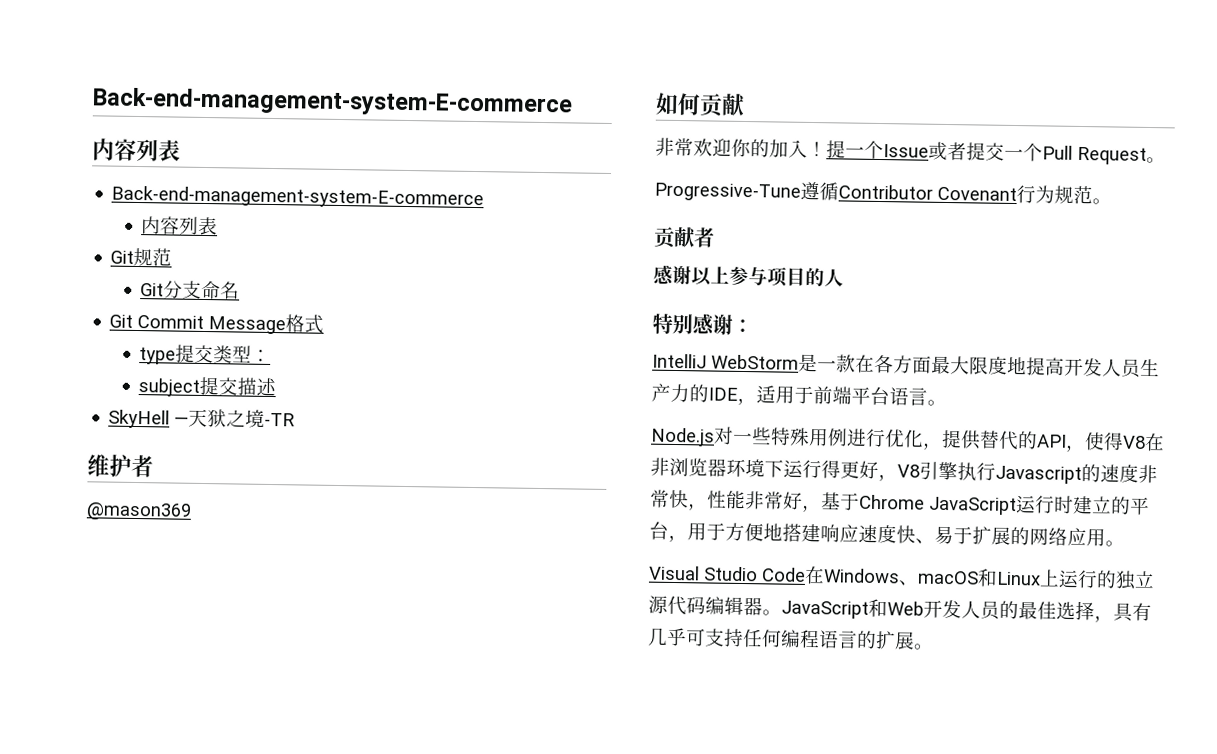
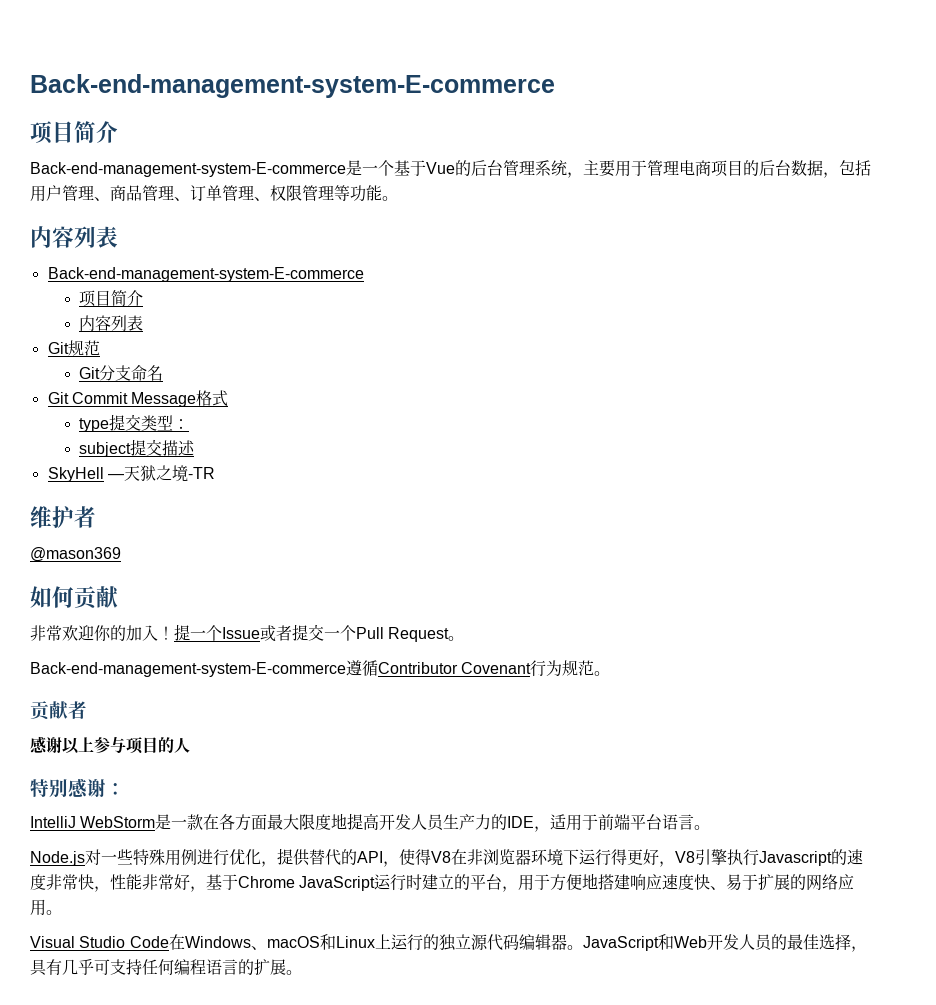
[92,87,573,118] Back-end-management-system-E-commerce -> [30,74,555,98] [30,121,118,144] [30,160,871,178] [30,185,398,202] Back-end-management-system-E-commerce // 项目简介 // Back-end-management-system-E-commerce是一个基于Vue的后台管理系统，主要用于管理电商项目的后台数据，包括用户管理、商品管理、订单管理、权限管理等功能。
(485, 197) none -> [79,290,144,307] // 项目简介
[654,182,801,202] Progressive-Tune -> [30,662,346,677] Back-end-management-system-E-commerce

